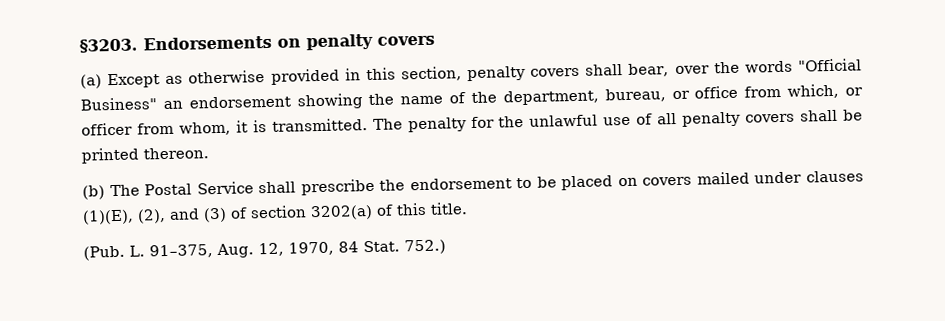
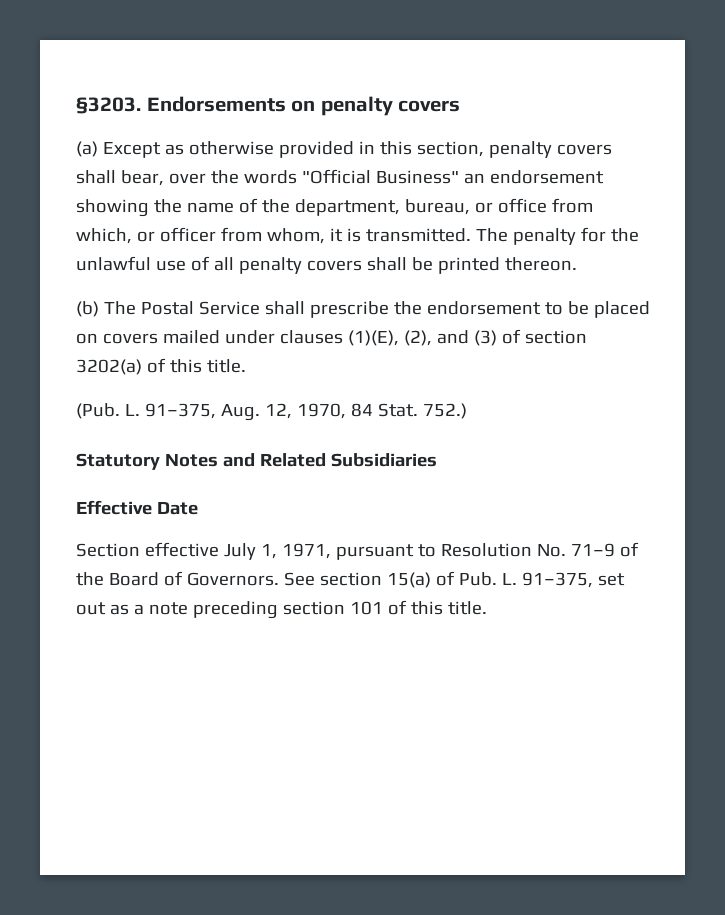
(446, 247) none -> [76,453,437,470] [76,500,198,515] [76,542,639,560] [76,571,625,588] [76,600,487,619] // Statutory Notes and Related Subsidiaries // Effective Date // Section effective July 1, 1971, pursuant to Resolution No. 71–9 of the Board of Governors. See section 15(a) of Pub. L. 91–375, set out as a note preceding section 101 of this title.

